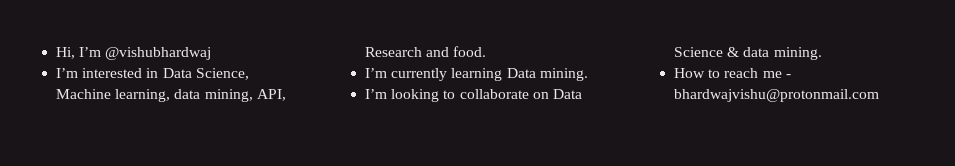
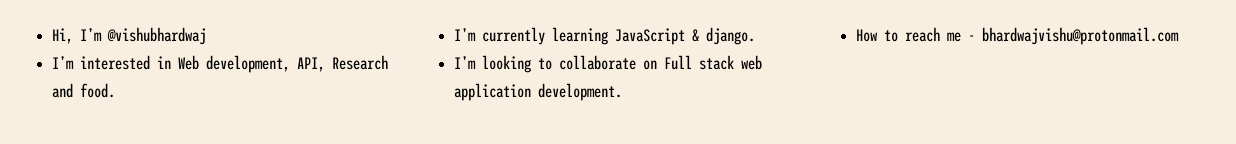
[162,68,249,80] [56,89,253,102] Data Science, Machine learning, data mining, -> [178,55,291,73] Web development,
[506,68,588,81] Data mining. -> [615,27,756,45] JavaScript & django.
[552,89,582,99] [674,47,822,60] Data Science & data mining. -> [664,55,763,70] [454,83,623,101] Full stack web application development.

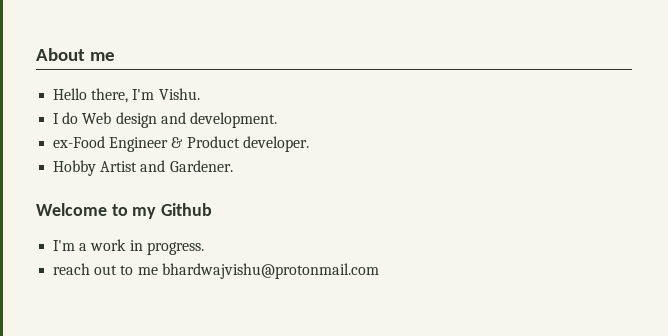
[52,27,207,45] [52,55,389,73] [52,83,116,98] [454,27,756,45] [454,55,763,73] [454,83,623,101] [856,27,976,42] Hi, I’m @vishubhardwaj // I’m interested in Web development, API, Research and food. // I’m currently learning JavaScript & django. // I’m looking to collaborate on Full stack web application development. // How to reach me - -> [36,48,116,61] [53,88,200,103] [53,112,277,128] [53,136,309,152] [53,160,233,176] [36,203,213,219] [53,239,204,255] [53,263,158,275] About me // Hello there, I'm Vishu. // I do Web design and development. // ex-Food Engineer & Product developer. // Hobby Artist and Gardener. // Welcome to my Github // I'm a work in progress. // reach out to me

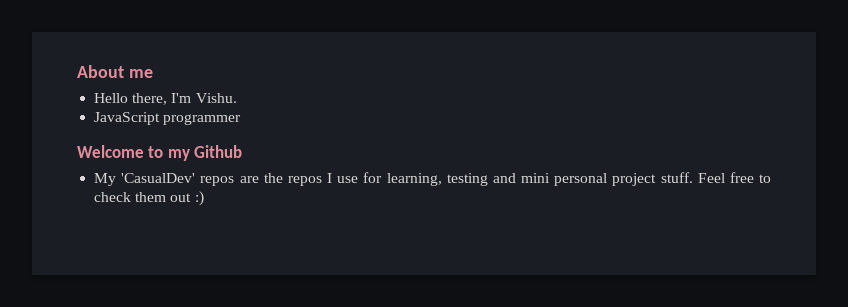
[53,112,277,128] [53,136,309,152] [53,160,233,176] [36,203,213,219] [53,239,204,255] [53,263,379,279] I do Web design and development. // ex-Food Engineer & Product developer. // Hobby Artist and Gardener. // Welcome to my Github // I'm a work in progress. // reach out to me bhardwajvishu@protonmail.com -> [94,112,242,125] [77,145,243,161] [94,172,772,186] [94,191,204,206] JavaScript programmer // Welcome to my Github // My 'CasualDev' repos are the repos I use for learning, testing and mini personal project stuff. Feel free to check them out :)

